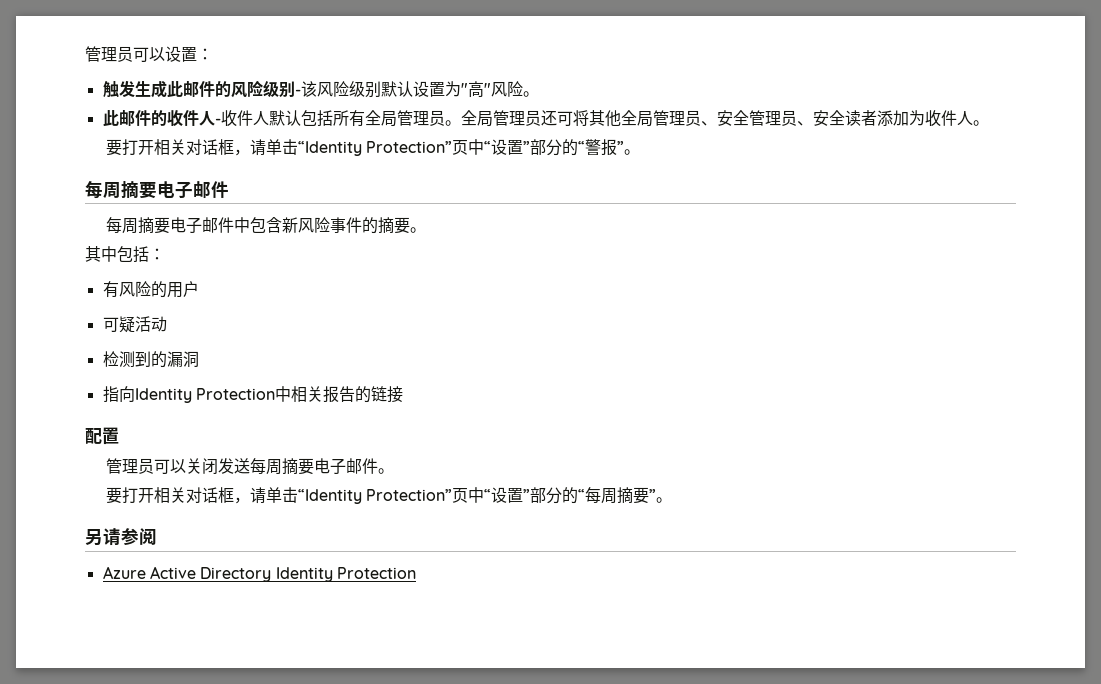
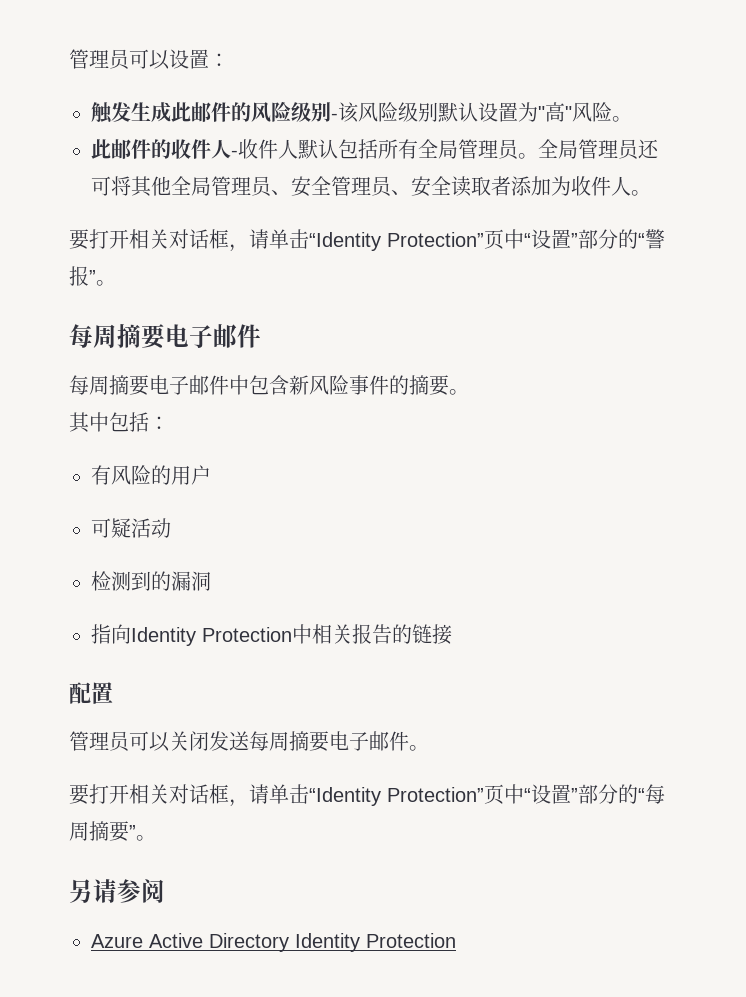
(861, 118) none -> [471,176,491,196] 取

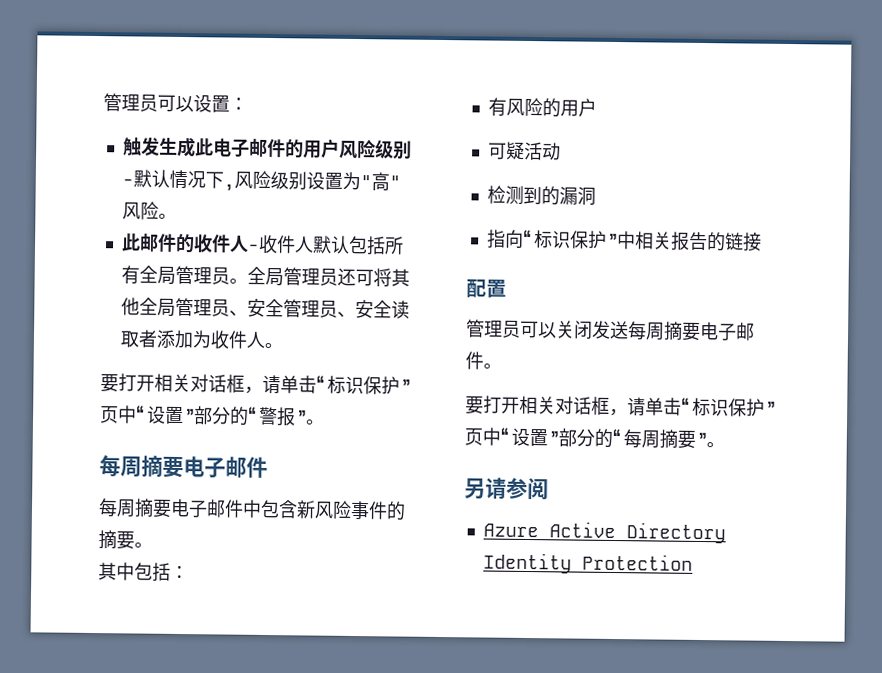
[191,101,478,123] 邮件的风险级别-该风险级别默认 -> [212,138,412,160] [121,169,307,192] 电子邮件的用户风险级别-默认情况下,风险级别
[309,232,484,251] “Identity Protection” -> [316,375,411,395] “标识保护”
[131,627,292,646] Identity Protection -> [522,229,618,249] “标识保护”
[309,787,484,806] “Identity Protection” -> [681,397,776,417] “标识保护”

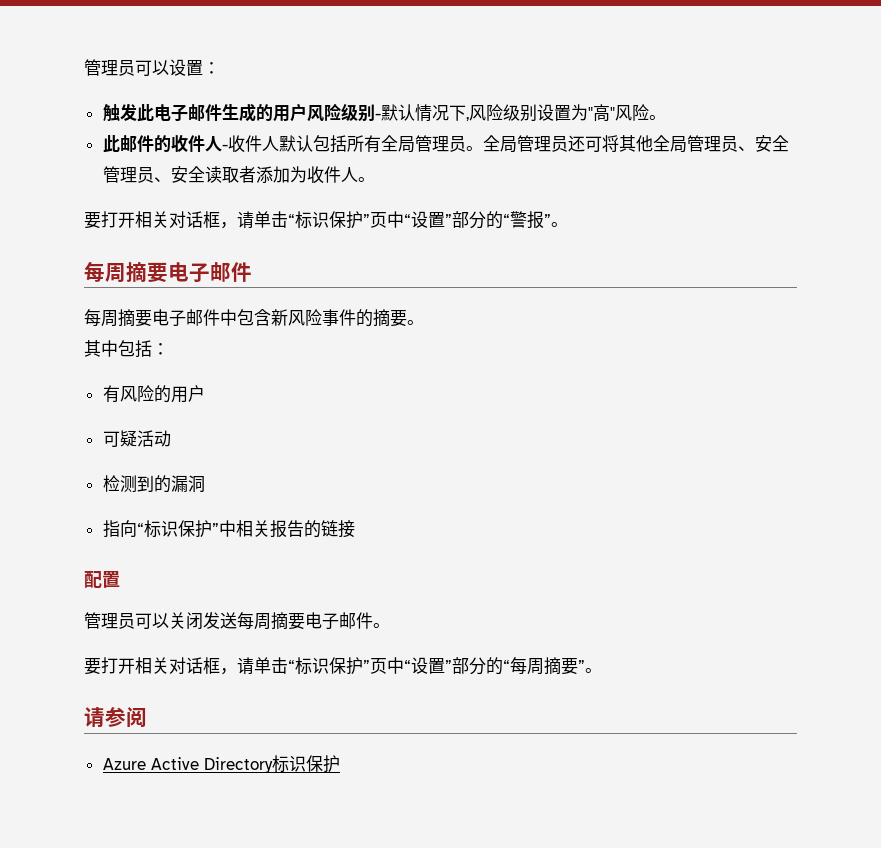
[158,136,196,158] 生成 -> (137, 112) none
(286, 148) none -> [221,103,256,122] 生成
[464,478,486,500] 另 -> (602, 670) none
[482,552,693,574] Identity Protection -> [271,755,340,773] 标识保护

